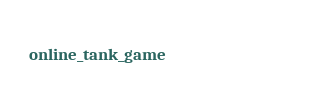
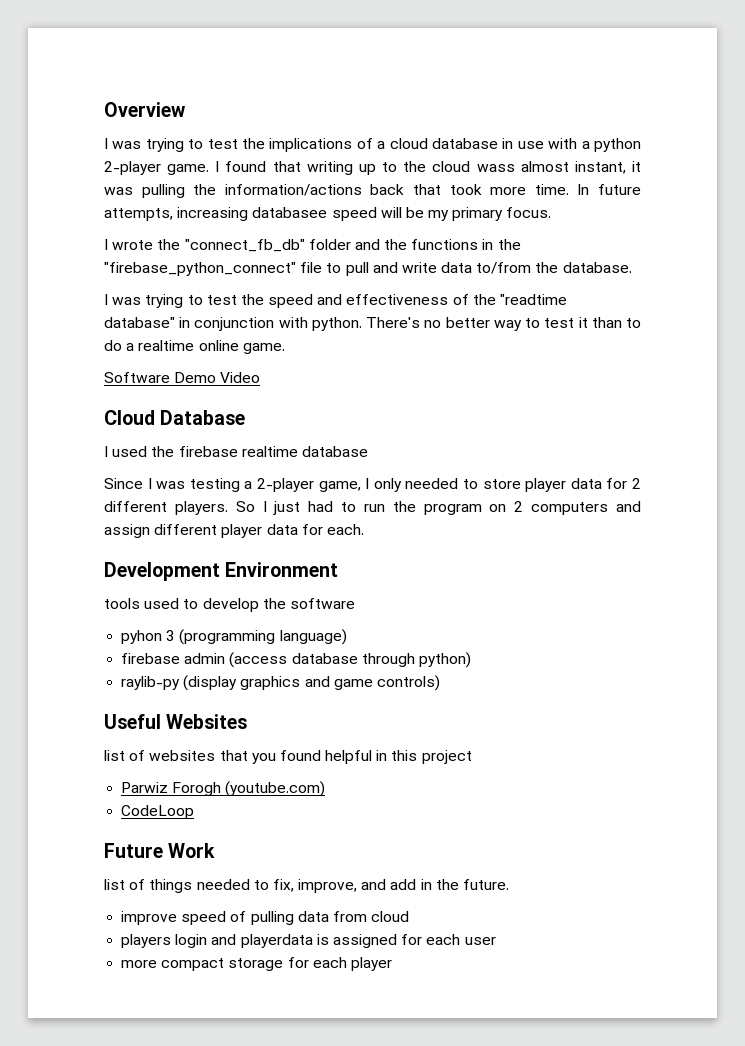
[29,48,166,63] online_tank_game -> [104,102,185,117] [104,138,641,152] [104,161,641,175] [104,184,642,198] [104,207,552,221] [104,239,521,252] [104,262,632,276] [104,294,568,308] [104,317,641,331] [104,340,285,354] [104,372,261,383] [104,410,246,425] [104,446,368,457] [104,478,642,492] [104,501,642,515] [104,524,364,538] [104,562,339,581] [104,598,355,612] [121,629,347,645] [121,652,471,668] [121,675,440,691] [104,714,248,729] [104,750,472,764] [121,781,326,797] [121,805,195,819] [104,843,216,858] [104,879,510,893] [121,911,410,925] [121,934,496,948] [121,957,392,971] Overview // I was trying to test the implications of a cloud database in use with a python 2-player game. I found that writing up to the cloud wass almost instant, it was pulling the information/actions back that took more time. In future attempts, increasing databasee speed will be my primary focus. // I wrote the "connect_fb_db" folder and the functions in the "firebase_python_connect" file to pull and write data to/from the database. // I was trying to test the speed and effectiveness of the "readtime database" in conjunction with python. There's no better way to test it than to do a realtime online game. // Software Demo Video // Cloud Database // I used the firebase realtime database // Since I was testing a 2-player game, I only needed to store player data for 2 different players. So I just had to run the program on 2 computers and assign different player data for each. // Development Environment // tools used to develop the software // pyhon 3 (programming language) // firebase admin (access database through python) // raylib-py (display graphics and game controls) // Useful Websites // list of websites that you found helpful in this project // Parwiz Forogh (youtube.com) // CodeLoop // Future Work // list of things needed to fix, improve, and add in the future. // improve speed of pulling data from cloud // players login and playerdata is assigned for each user // more compact storage for each player

